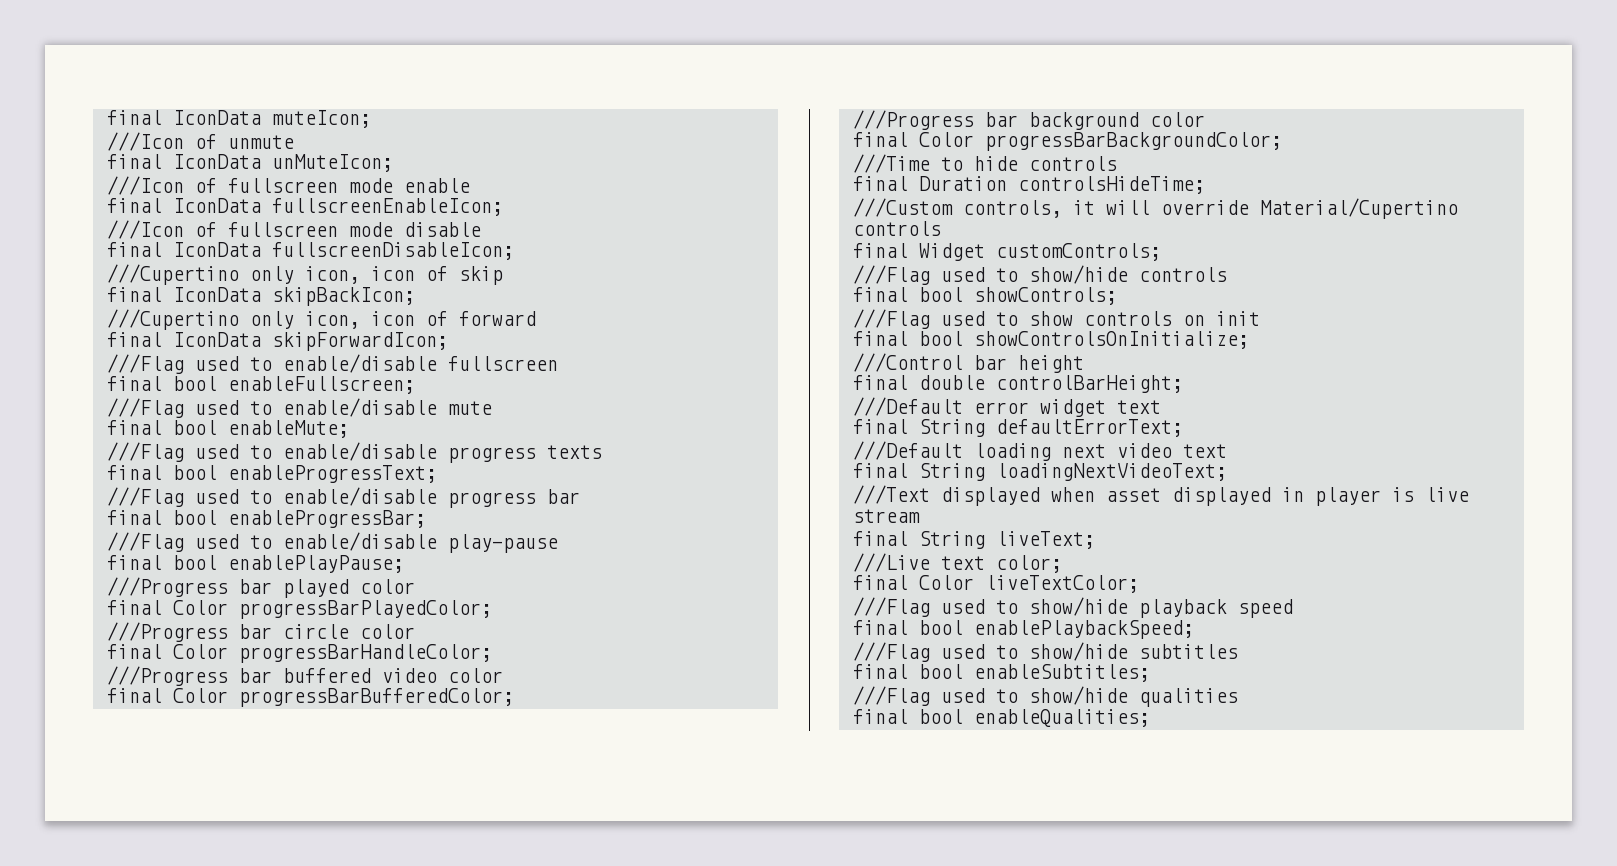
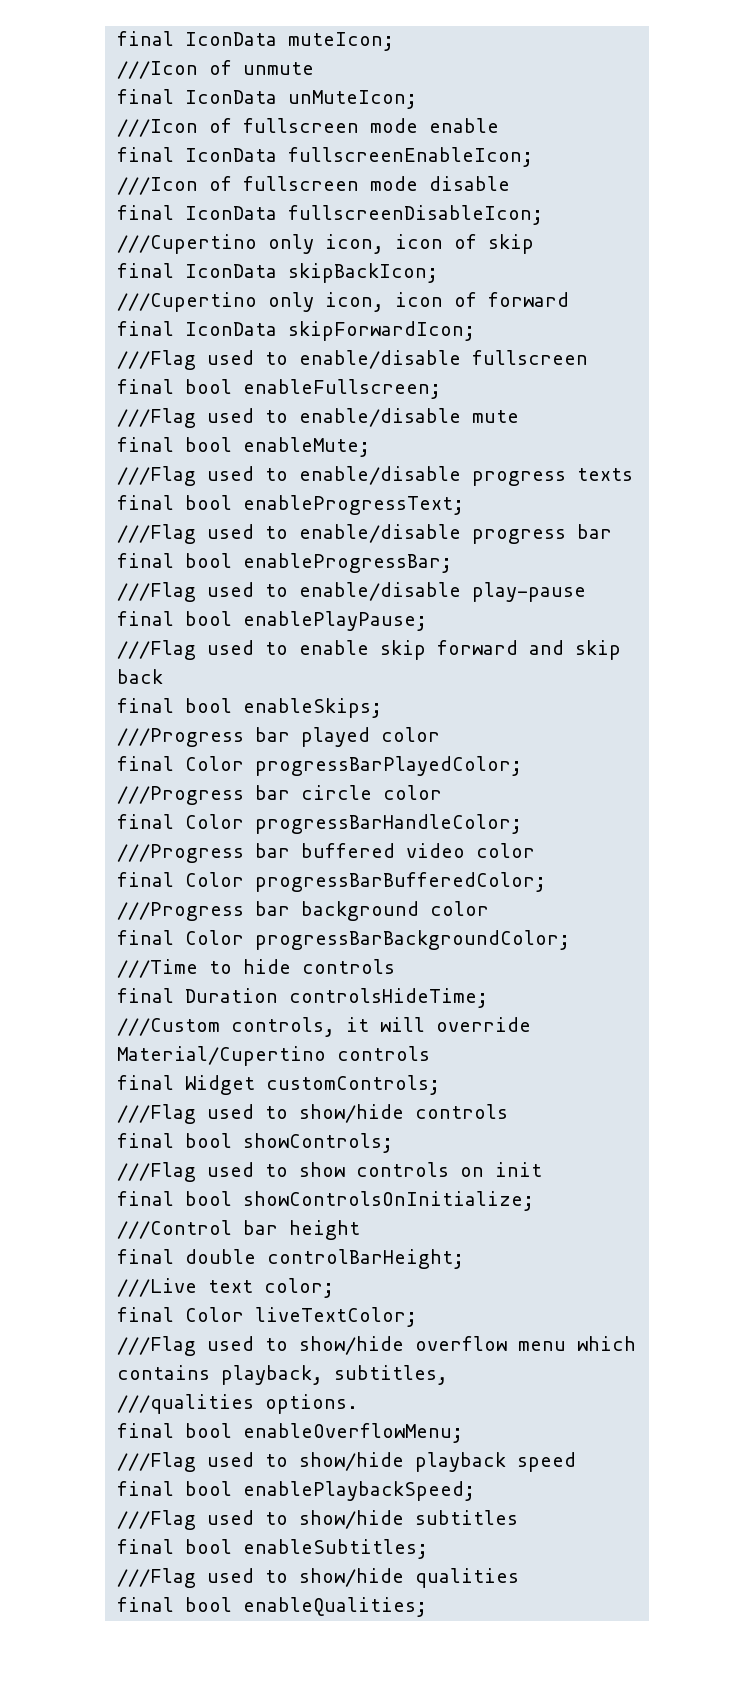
(404, 564) none -> [117,640,622,660] [117,669,164,684] [117,698,383,718] // ///Flag used to enable skip forward and skip back // final bool enableSkips;
[852,397,1161,417] [852,419,1183,437] [852,441,1227,461] [852,463,1227,481] [852,485,1469,506] [852,509,920,523] [852,531,1095,549] // ///Default error widget text // final String defaultErrorText; // ///Default loading next video text // final String loadingNextVideoText; // ///Text displayed when asset displayed in player is live stream // final String liveText; -> (465, 1259) none
(1139, 584) none -> [117,1336,637,1356] [117,1365,449,1385] [117,1394,359,1414] [117,1423,464,1443] // ///Flag used to show/hide overflow menu which contains playback, subtitles, // ///qualities options. // final bool enableOverflowMenu;

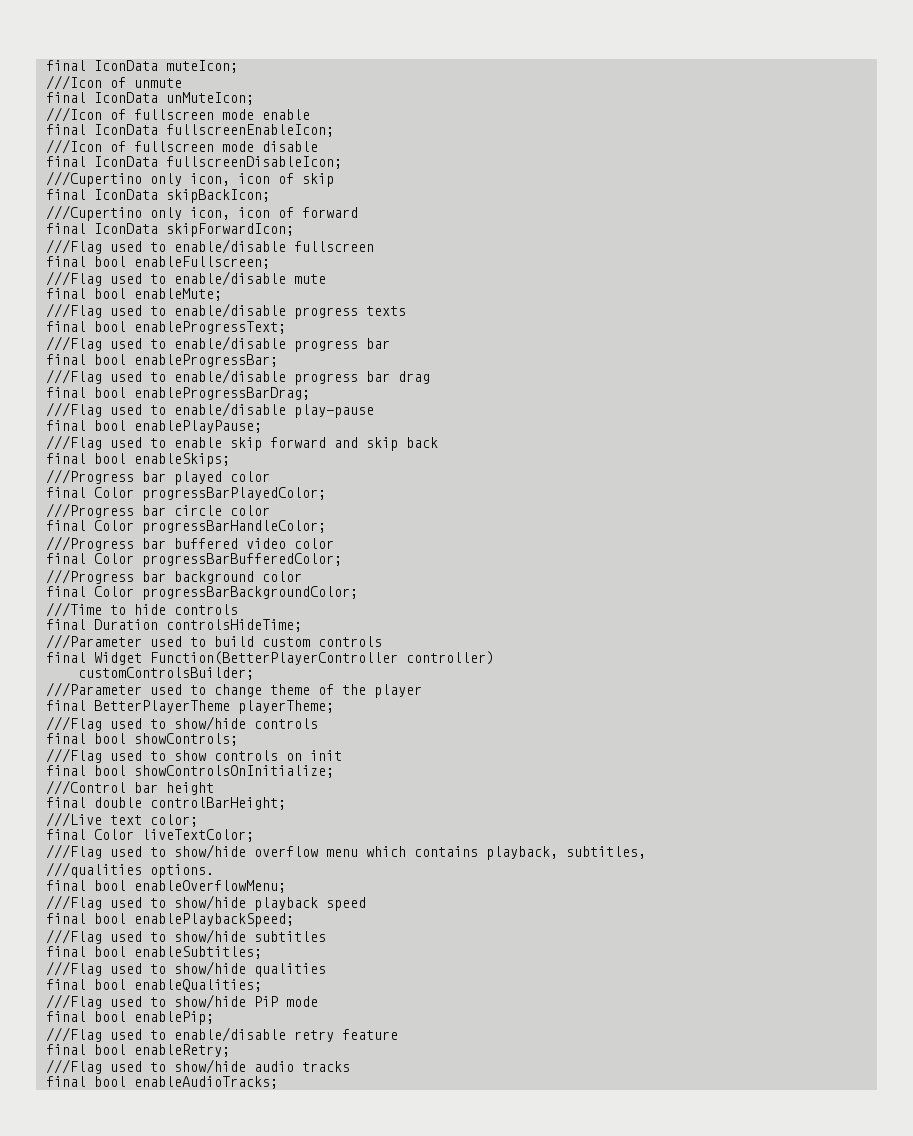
(453, 563) none -> [45,369,430,385] [45,387,310,400] // ///Flag used to enable/disable progress bar drag // final bool enableProgressBarDrag;
[117,1017,532,1037] [117,1046,431,1066] [117,1075,441,1095] ///Custom controls, it will override Material/Cupertino controls // final Widget customControls; -> [45,634,382,649] [45,651,494,665] [77,667,254,680] [45,682,422,698] [45,700,334,714] ///Parameter used to build custom controls // final Widget Function(BetterPlayerController controller) // customControlsBuilder; // ///Parameter used to change theme of the player // final BetterPlayerTheme playerTheme;
(428, 1607) none -> [45,994,318,1009] [45,1011,214,1025] [45,1027,398,1042] [45,1044,230,1057] [45,1059,350,1074] [45,1076,278,1089] // ///Flag used to show/hide PiP mode // final bool enablePip; // ///Flag used to enable/disable retry feature // final bool enableRetry; // ///Flag used to show/hide audio tracks // final bool enableAudioTracks;

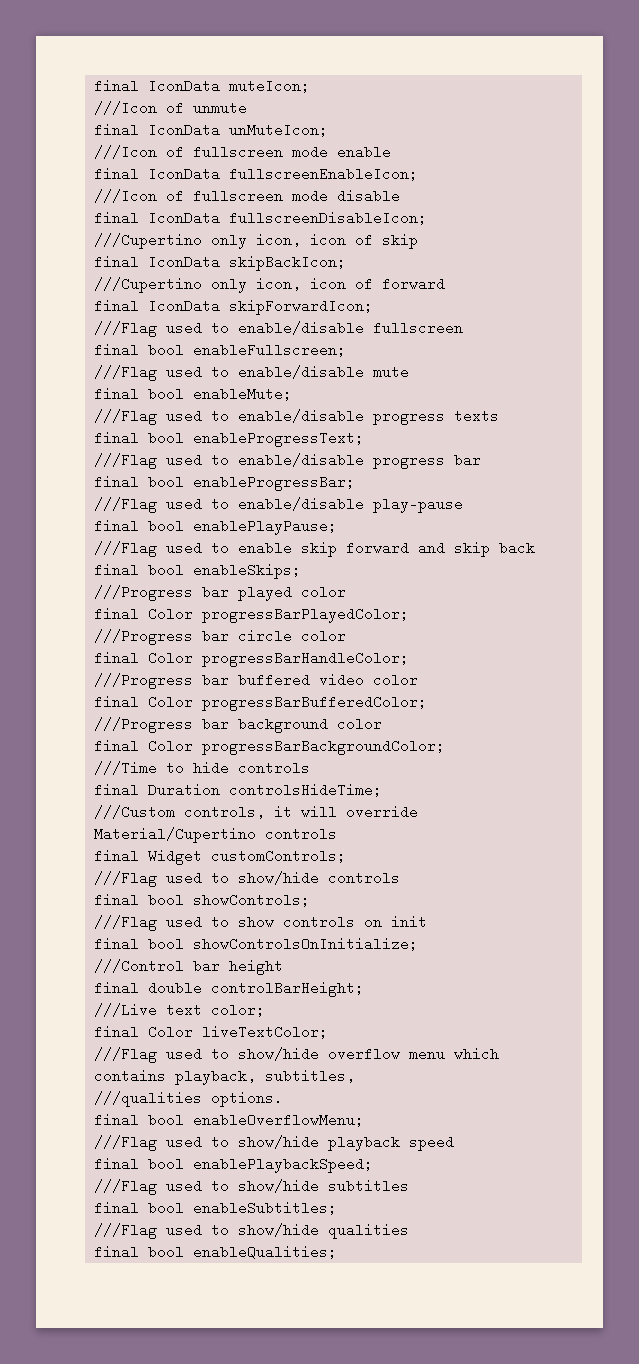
[45,369,430,385] [45,387,310,400] // ///Flag used to enable/disable progress bar drag // final bool enableProgressBarDrag; -> (355, 483) none
[45,634,382,649] [45,651,494,665] [77,667,254,680] [45,682,422,698] [45,700,334,714] ///Parameter used to build custom controls // final Widget Function(BetterPlayerController controller) // customControlsBuilder; // ///Parameter used to change theme of the player // final BetterPlayerTheme playerTheme; -> [94,805,418,819] [94,827,337,843] [94,849,346,865] ///Custom controls, it will override Material/Cupertino controls // final Widget customControls;
[45,994,318,1009] [45,1011,214,1025] [45,1027,398,1042] [45,1044,230,1057] [45,1059,350,1074] [45,1076,278,1089] // ///Flag used to show/hide PiP mode // final bool enablePip; // ///Flag used to enable/disable retry feature // final bool enableRetry; // ///Flag used to show/hide audio tracks // final bool enableAudioTracks; -> (337, 1252) none

